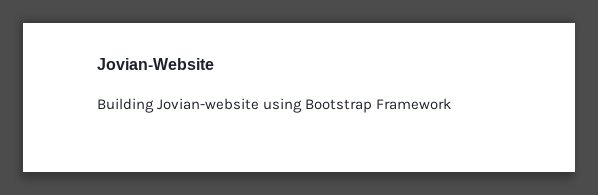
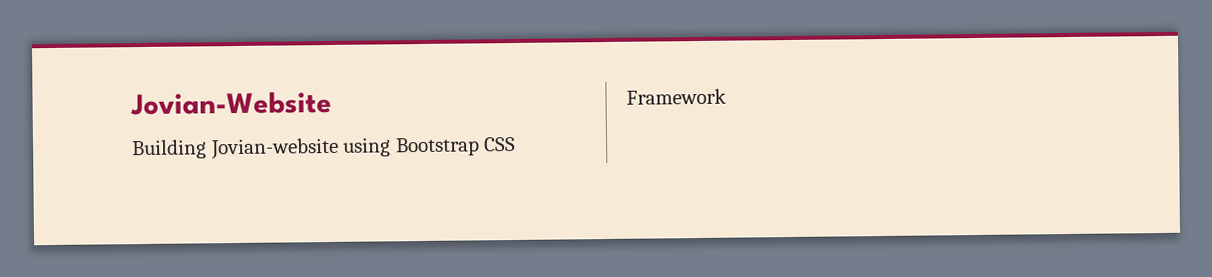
(373, 106) none -> [483,136,517,152] CSS

